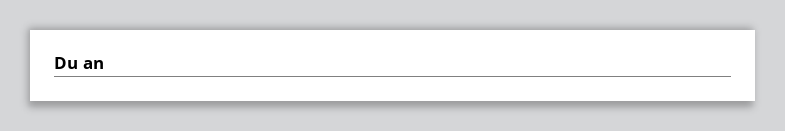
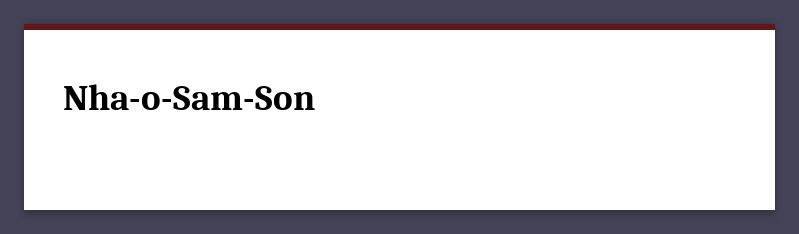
[54,57,104,69] Du an -> [63,84,315,110] Nha-o-Sam-Son

